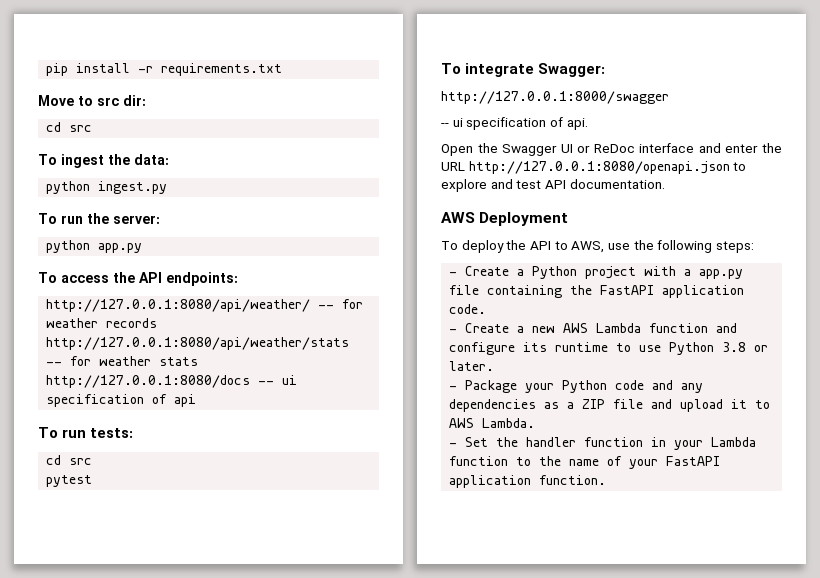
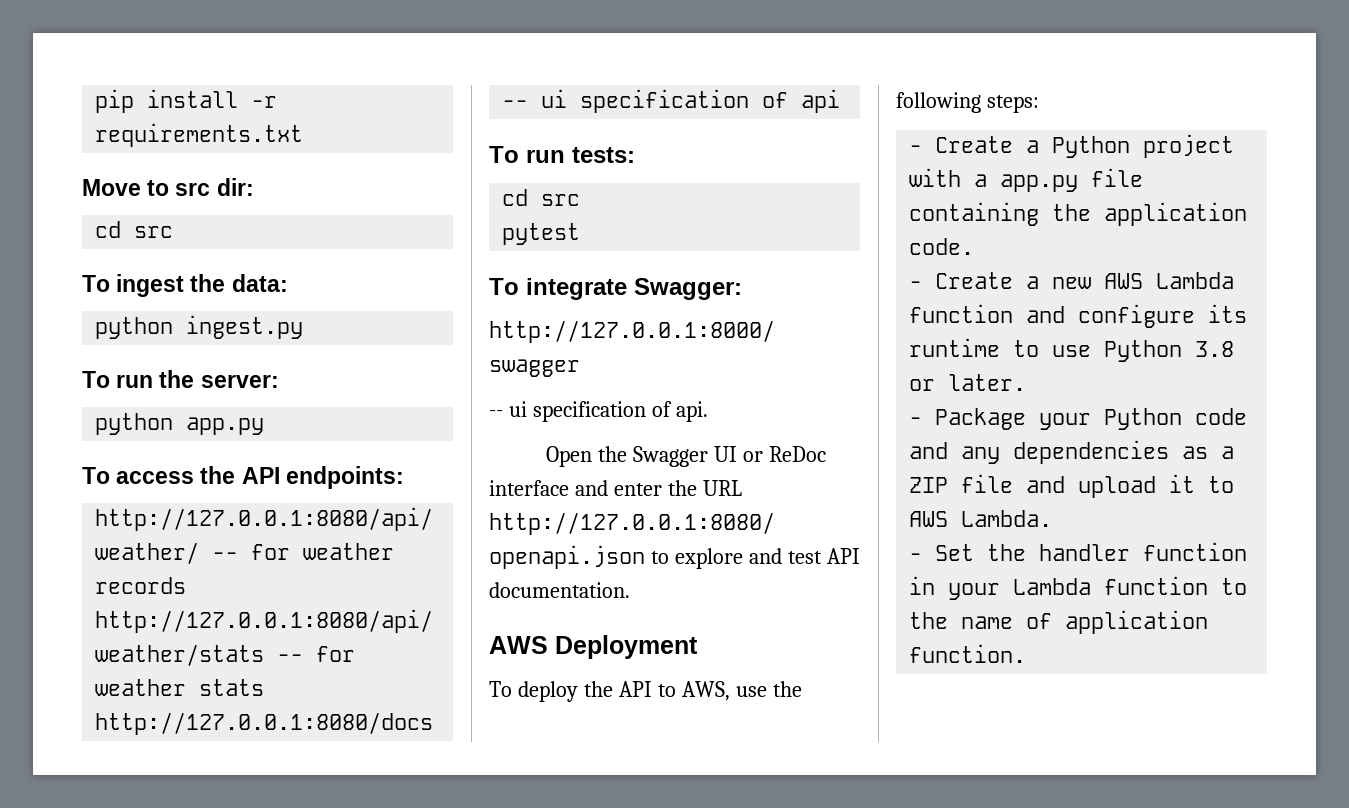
[600,285,655,295] FastAPI -> (1092, 212) none
[629,456,721,469] your FastAPI -> (1053, 621) none

